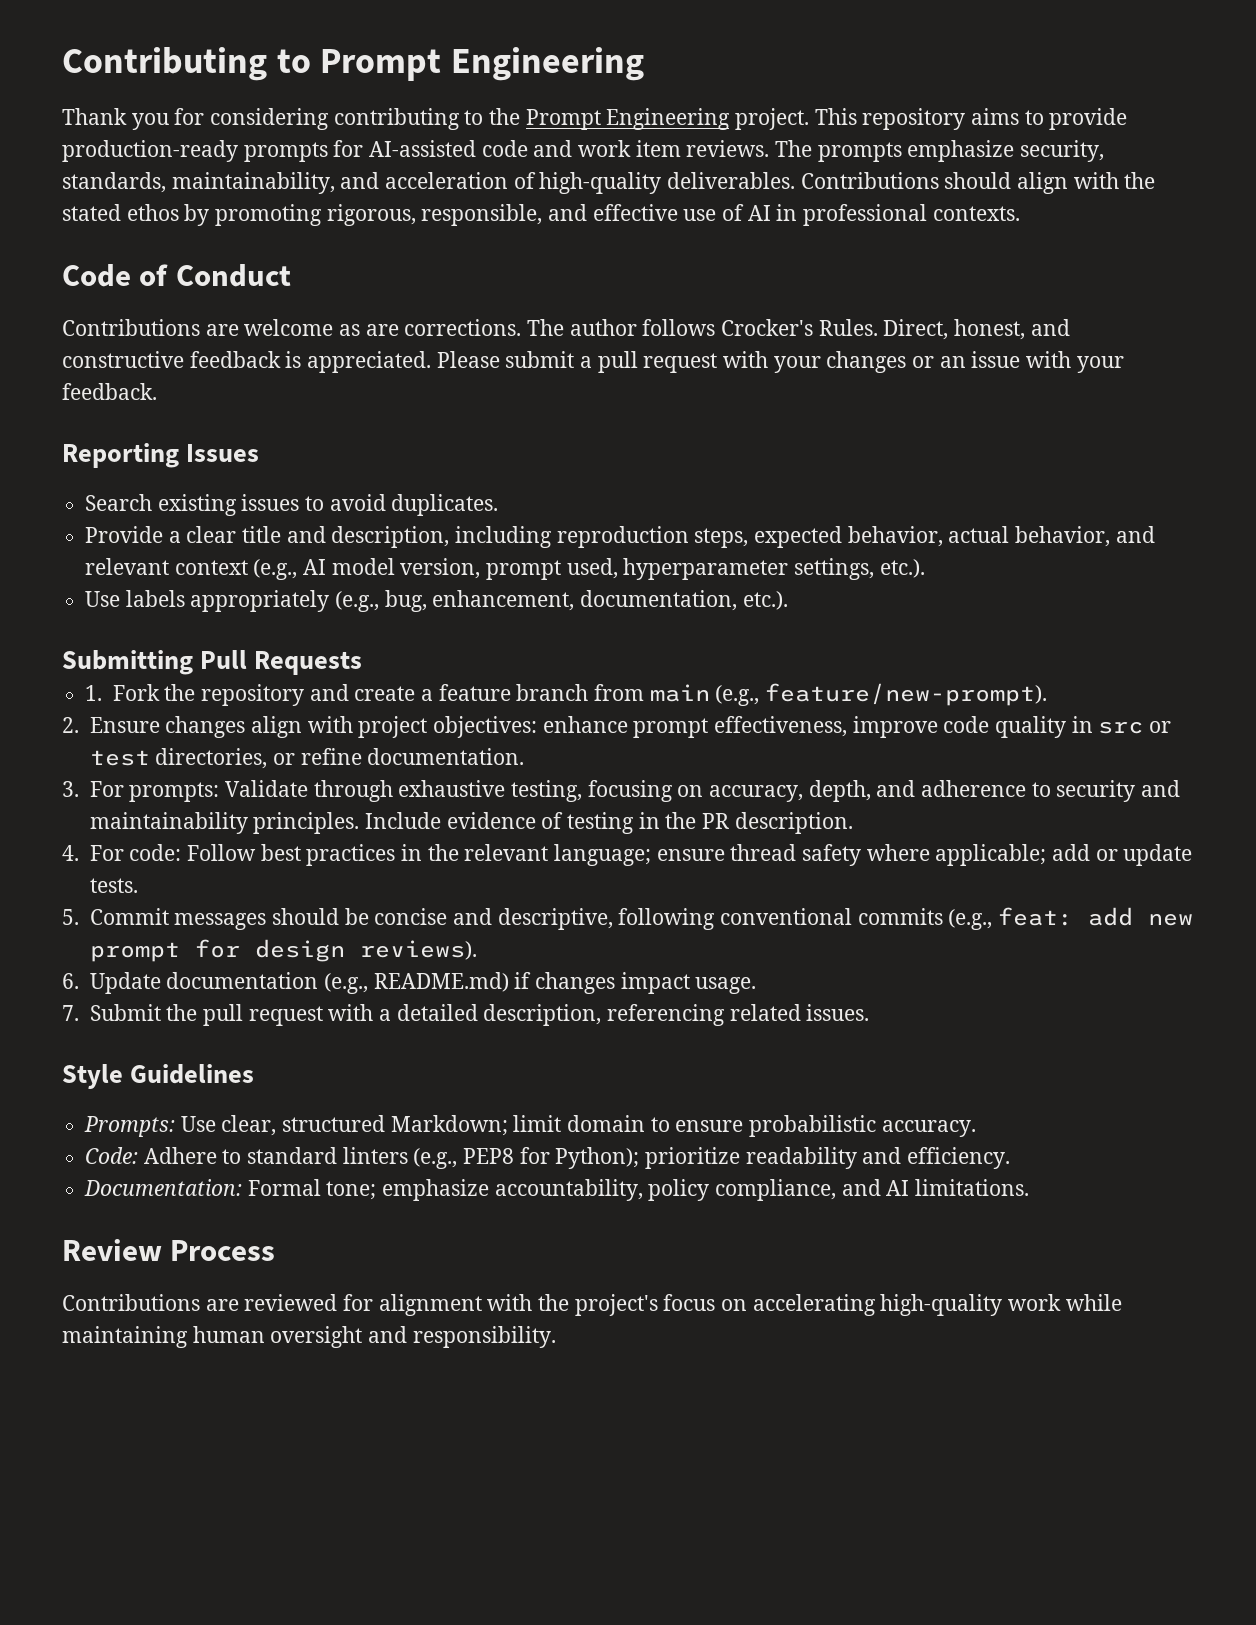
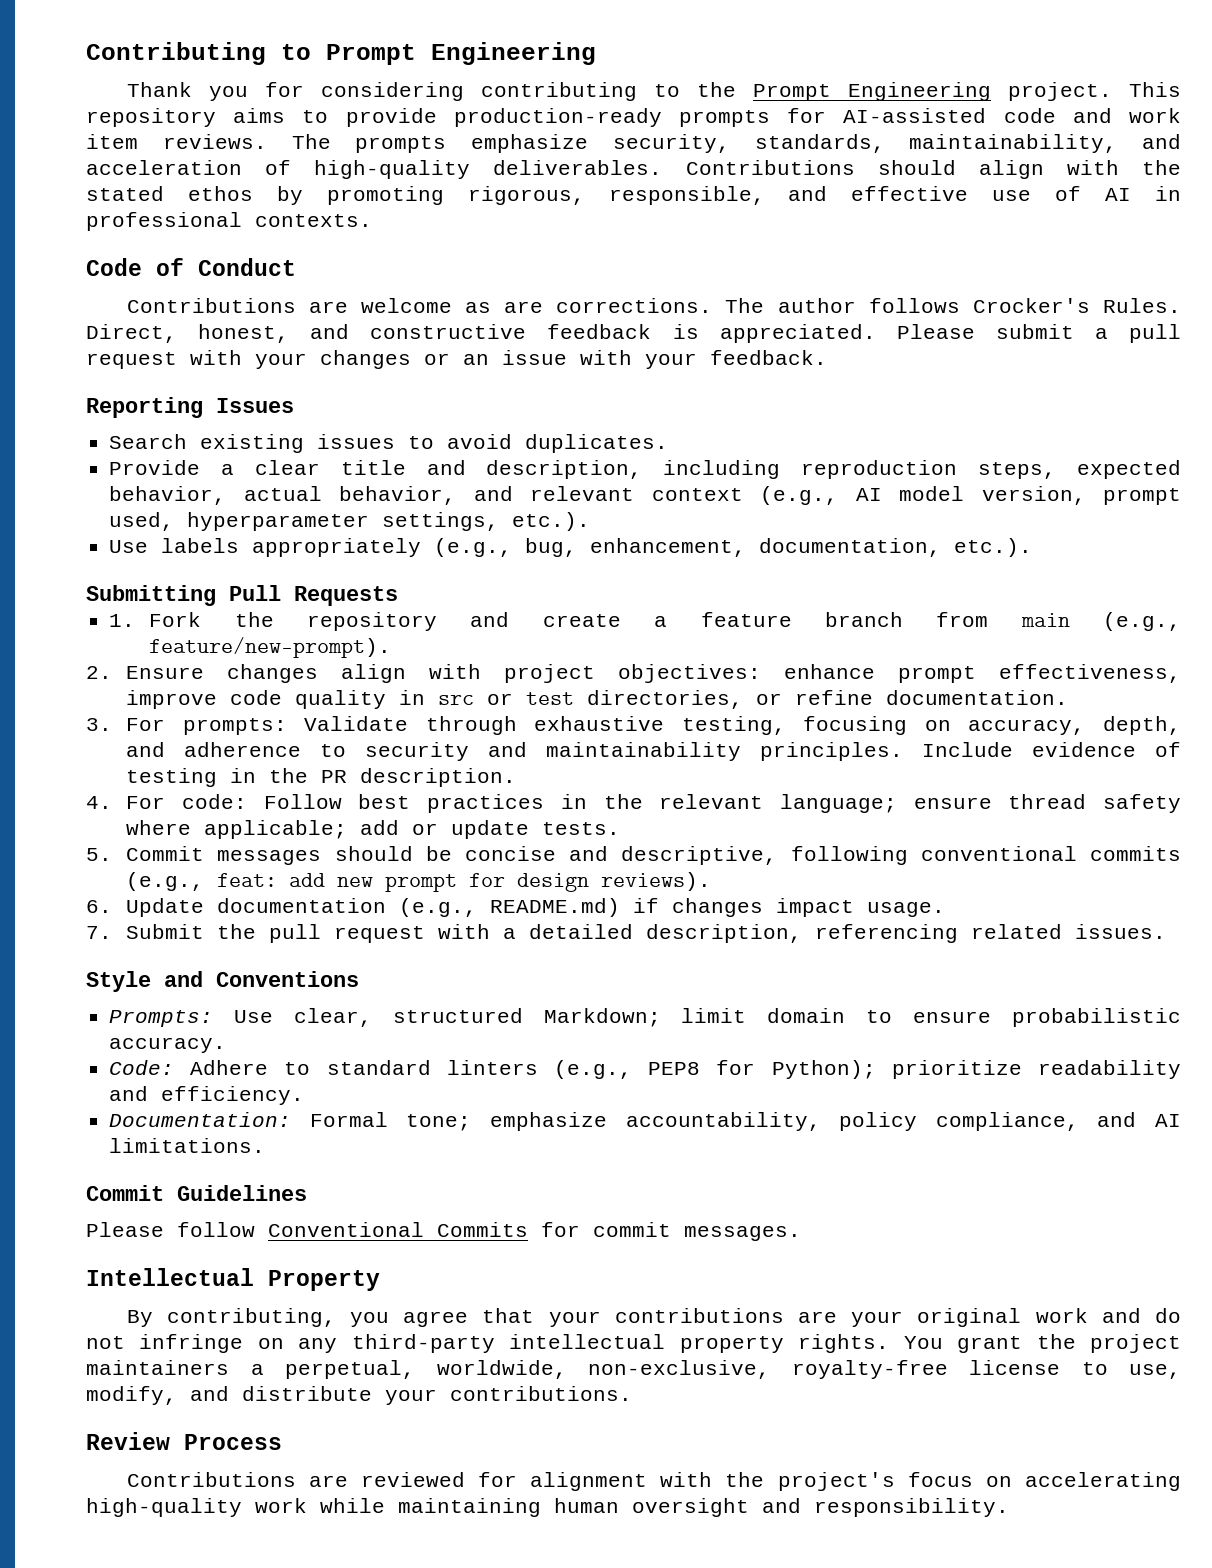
[130,1064,255,1084] Guidelines -> [164,971,359,987] and Conventions
(1030, 1187) none -> [86,1185,307,1201] [86,1222,801,1241] [86,1268,380,1291] [126,1308,1182,1327] [86,1334,1182,1353] [86,1360,1181,1379] [86,1386,632,1405] // Commit Guidelines // Please follow Conventional Commits for commit messages. // Intellectual Property // By contributing, you agree that your contributions are your original work and do not infringe on any third-party intellectual property rights. You grant the project maintainers a perpetual, worldwide, non-exclusive, royalty-free license to use, modify, and distribute your contributions.

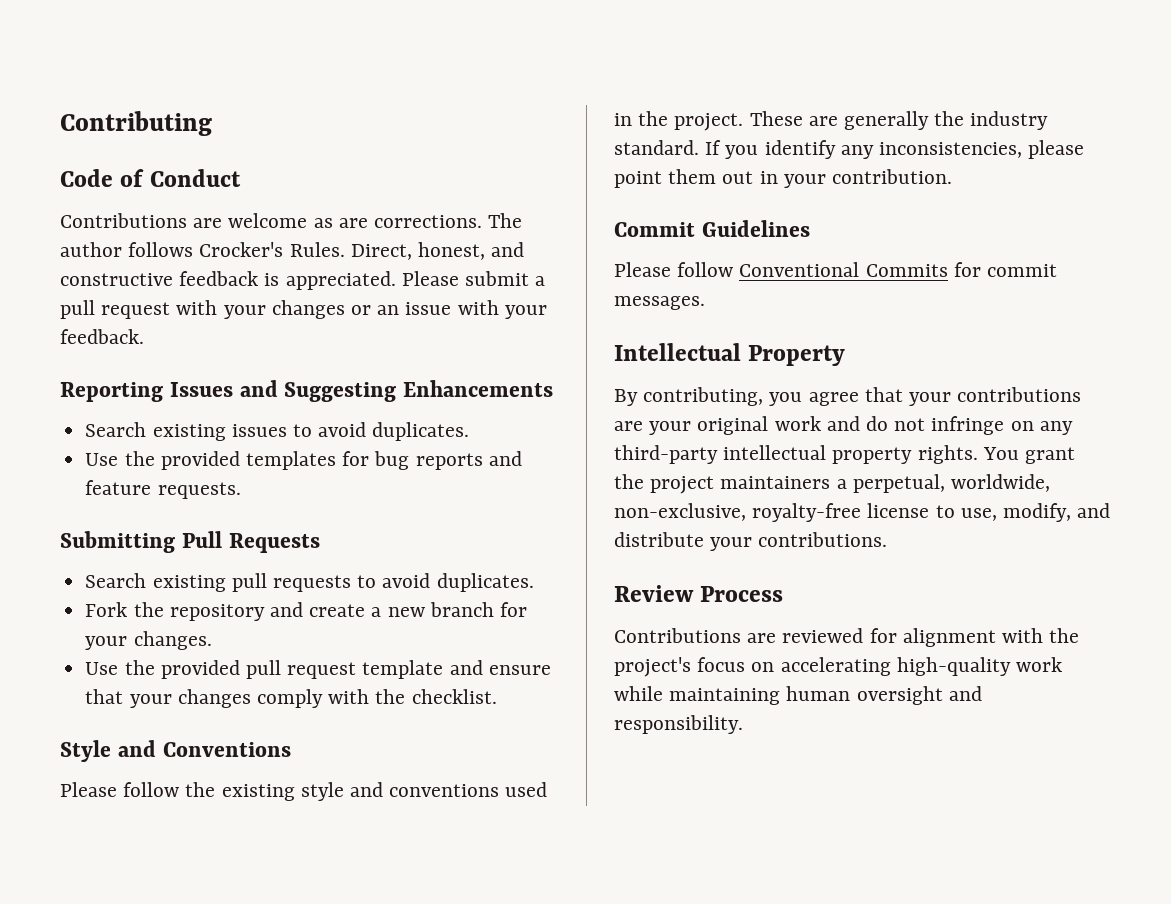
[281,42,596,65] [126,82,1181,101] [86,108,1182,127] [86,134,1181,153] [86,160,1181,179] [86,186,1181,205] [86,212,372,231] to Prompt Engineering // Thank you for considering contributing to the Prompt Engineering project. This repository aims to provide production-ready prompts for AI-assisted code and work item reviews. The prompts emphasize security, standards, maintainability, and acceleration of high-quality deliverables. Contributions should align with the stated ethos by promoting rigorous, responsible, and effective use of AI in professional contexts. -> (212, 123) none
(294, 405) none -> [239,380,553,402] and Suggesting Enhancements
[109,460,1181,479] [109,486,1181,505] [109,512,591,531] [109,538,1033,557] [86,585,398,606] [109,614,136,627] Provide a clear title and description, including reproduction steps, expected behavior, actual behavior, and relevant context (e.g., AI model version, prompt used, hyperparameter settings, etc.). // Use labels appropriately (e.g., bug, enhancement, documentation, etc.). // Submitting Pull Requests // 1. -> [85,451,522,470] [85,480,241,499] [60,531,320,553] [85,573,534,592] Use the provided templates for bug reports and feature requests. // Submitting Pull Requests // Search existing pull requests to avoid duplicates. //
[700,612,1182,631] [149,637,392,658] [86,664,1182,683] [126,690,1069,709] [86,716,1181,735] [126,742,1181,761] [126,768,517,787] [86,794,1181,813] [126,820,621,839] [86,846,1182,865] [126,872,712,892] [86,898,946,917] [86,924,1167,943] [86,971,359,992] [109,1008,1181,1027] [109,1037,227,1053] [109,1060,1182,1079] [109,1086,305,1105] [109,1112,1181,1131] [109,1138,266,1153] feature branch from main (e.g., feature/new-prompt). // 2. Ensure changes align with project objectives: enhance prompt effectiveness, improve code quality in src or test directories, or refine documentation. // 3. For prompts: Validate through exhaustive testing, focusing on accuracy, depth, and adherence to security and maintainability principles. Include evidence of testing in the PR description. // 4. For code: Follow best practices in the relevant language; ensure thread safety where applicable; add or update tests. // 5. Commit messages should be concise and descriptive, following conventional commits (e.g., feat: add new prompt for design reviews). // 6. Update documentation (e.g., README.md) if changes impact usage. // 7. Submit the pull request with a detailed description, referencing related issues. // Style and Conventions // Prompts: Use clear, structured Markdown; limit domain to ensure probabilistic accuracy. // Code: Adhere to standard linters (e.g., PEP8 for Python); prioritize readability and efficiency. // Documentation: Formal tone; emphasize accountability, policy compliance, and AI limitations. -> [387,602,527,617] [85,631,212,650] [85,660,551,679] [85,689,497,708] [60,740,291,762] [60,782,548,801] [614,111,1049,131] [614,140,1085,159] [614,169,953,188] new branch for your changes. // Use the provided pull request template and ensure that your changes comply with the checklist. // Style and Conventions // Please follow the existing style and conventions used in the project. These are generally the industry standard. If you identify any inconsistencies, please point them out in your contribution.

